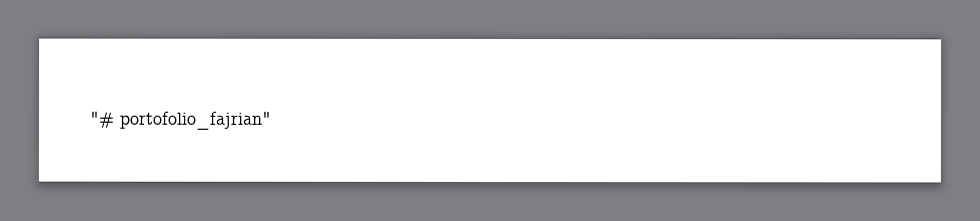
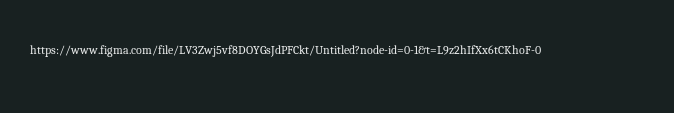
[89,111,271,130] "# portofolio_fajrian" -> [30,45,541,57] https://www.figma.com/file/LV3Zwj5vf8DOYGsJdPFCkt/Untitled?node-id=0-1&t=L9z2hIfXx6tCKhoF-0

